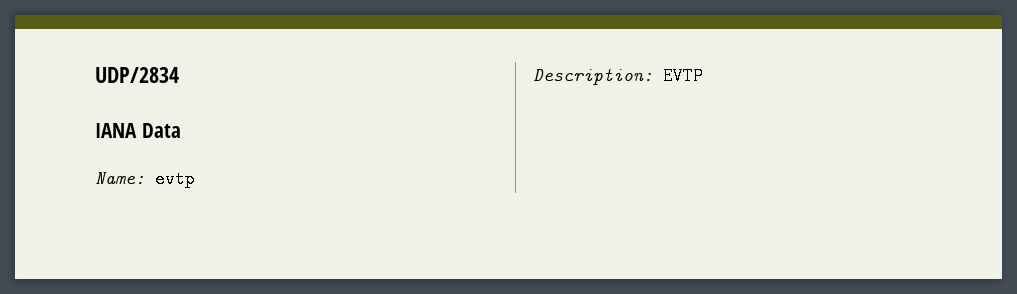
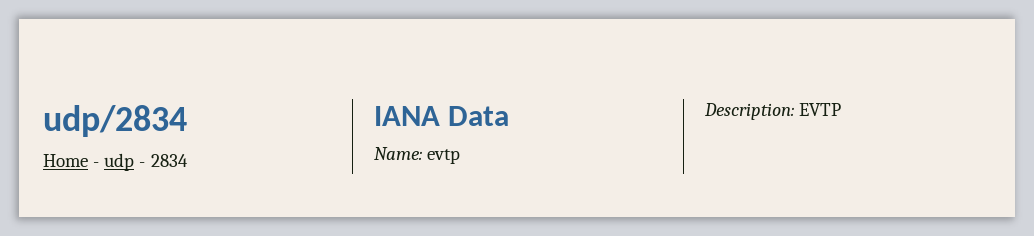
[95,67,179,83] UDP/2834 -> [43,105,187,137] [43,153,188,171] udp/2834 // Home - udp - 2834

